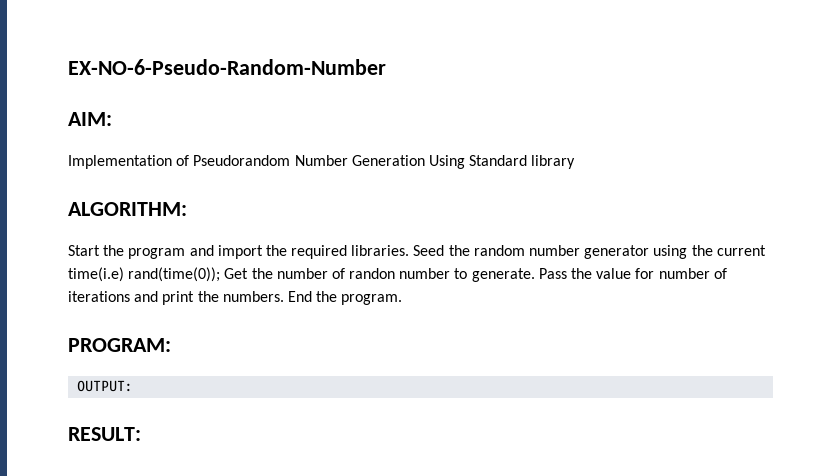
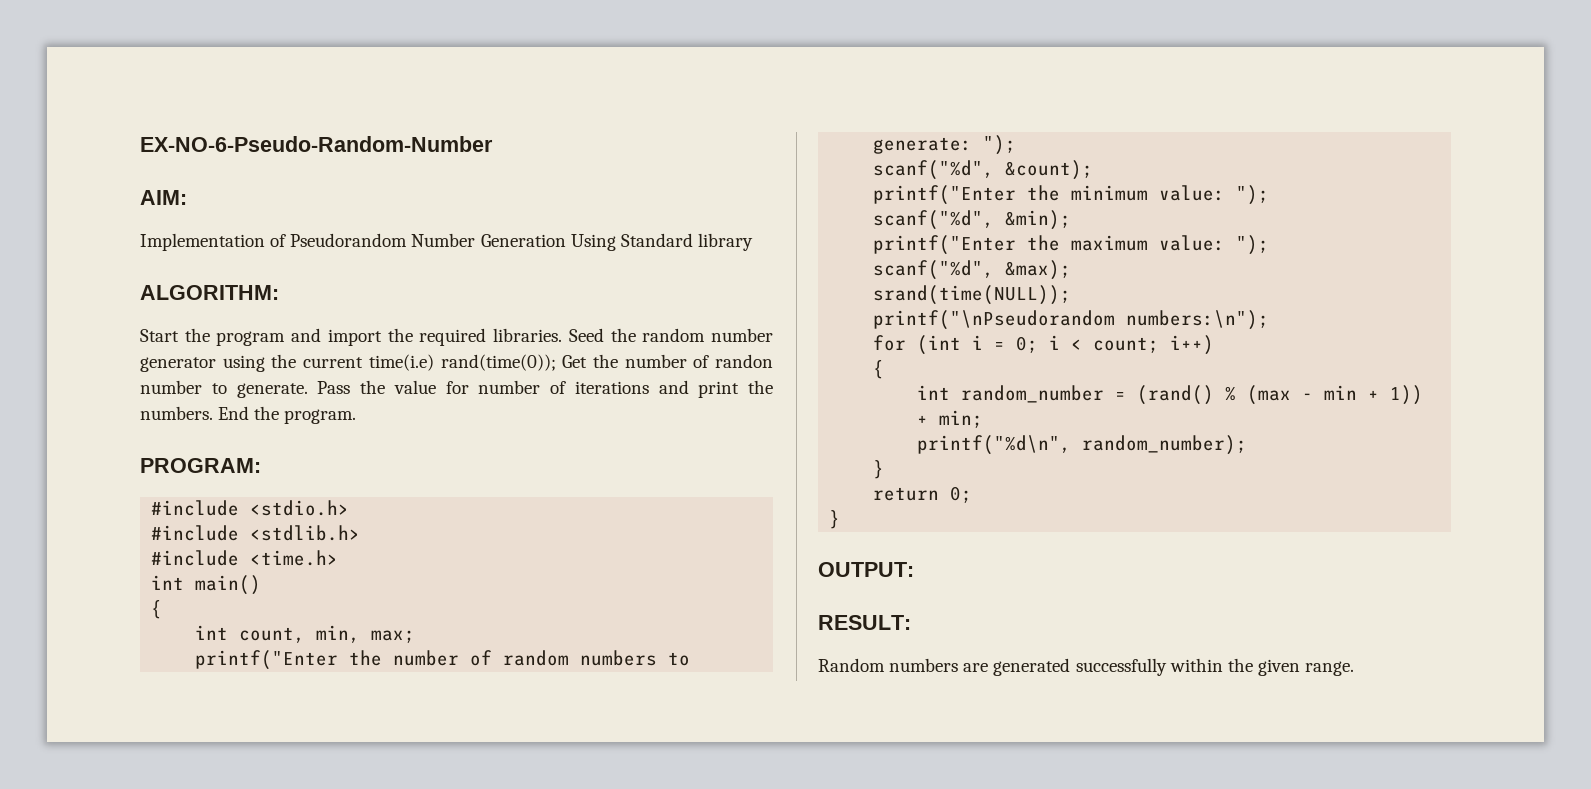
[77,380,134,392] [68,427,141,441] OUTPUT: // RESULT: -> [151,500,350,516] [151,525,361,541] [151,550,339,566] [151,575,262,595] [151,600,163,619] [195,625,416,643] [195,650,691,670] [873,135,1017,155] [873,160,1094,180] [873,185,1270,205] [873,210,1072,230] [873,235,1270,255] [873,260,1072,280] [873,285,1072,305] [873,310,1270,330] [873,335,1215,355] [873,360,885,379] [917,385,1424,405] [917,410,984,428] [917,435,1248,455] [873,460,885,479] [873,486,973,503] [829,510,841,529] [818,562,914,577] [818,615,911,630] [818,658,1355,676] #include <stdio.h> // #include <stdlib.h> // #include <time.h> // int main() // { // int count, min, max; // printf("Enter the number of random numbers to generate: "); // scanf("%d", &count); // printf("Enter the minimum value: "); // scanf("%d", &min); // printf("Enter the maximum value: "); // scanf("%d", &max); // srand(time(NULL)); // printf("\nPseudorandom numbers:\n"); // for (int i = 0; i < count; i++) // { // int random_number = (rand() % (max - min + 1)) + min; // printf("%d\n", random_number); // } // return 0; // } // OUTPUT: // RESULT: // Random numbers are generated successfully within the given range.

